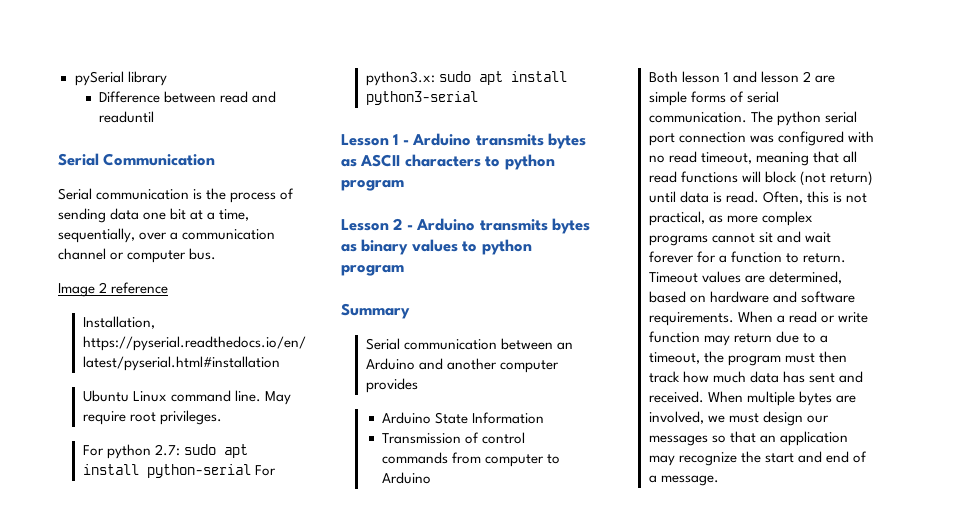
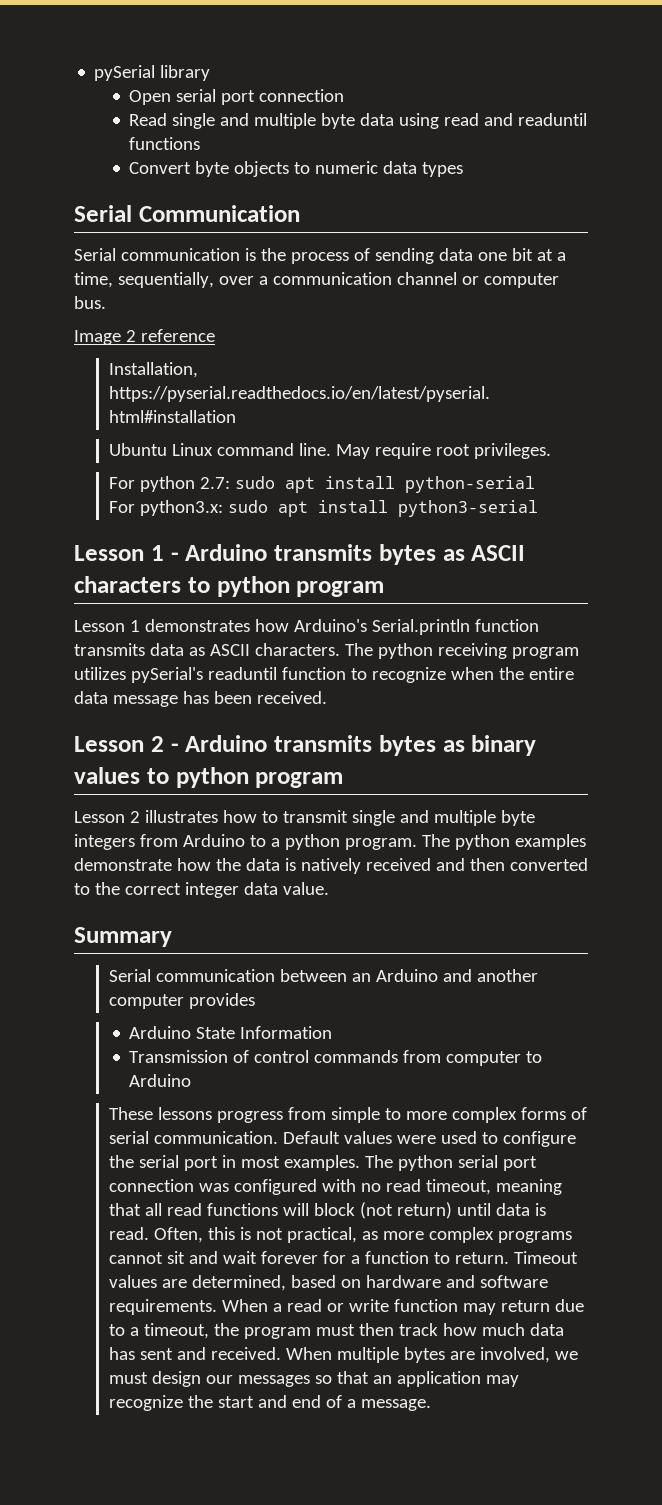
[99,91,277,103] [99,111,155,123] Difference between read and readuntil -> [129,89,345,105] [129,113,588,129] [129,137,201,150] [129,161,464,177] Open serial port connection // Read single and multiple byte data using read and readuntil functions // Convert byte objects to numeric data types
(251, 471) none -> (535, 484) //
(404, 185) none -> [74,619,539,635] [74,643,579,659] [74,667,574,683] [74,691,327,707] // Lesson 1 demonstrates how Arduino's Serial.println function transmits data as ASCII characters. The python receiving program utilizes pySerial's readuntil function to recognize when the entire data message has been received.
(404, 270) none -> [74,810,535,826] [74,834,586,850] [74,858,588,874] [74,882,329,898] // Lesson 2 illustrates how to transmit single and multiple byte integers from Arduino to a python program. The python examples demonstrate how the data is natively received and then converted to the correct integer data value.
[648,71,836,83] [648,91,779,106] [648,112,747,123] Both lesson 1 and lesson 2 are simple forms of serial communication. -> [108,1107,587,1123] [108,1131,576,1147] [108,1155,360,1171] These lessons progress from simple to more complex forms of serial communication. Default values were used to configure the serial port in most examples.

